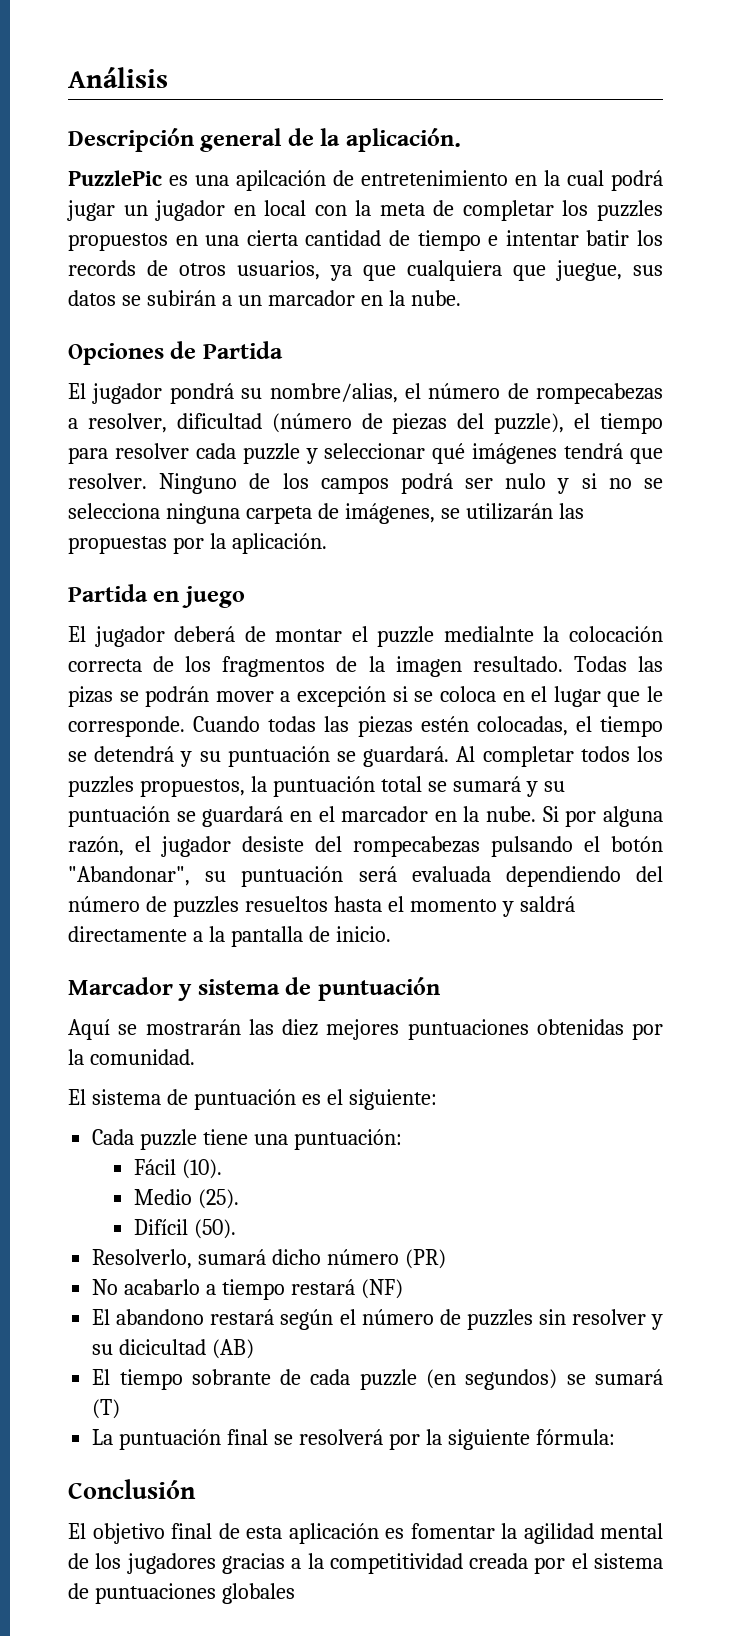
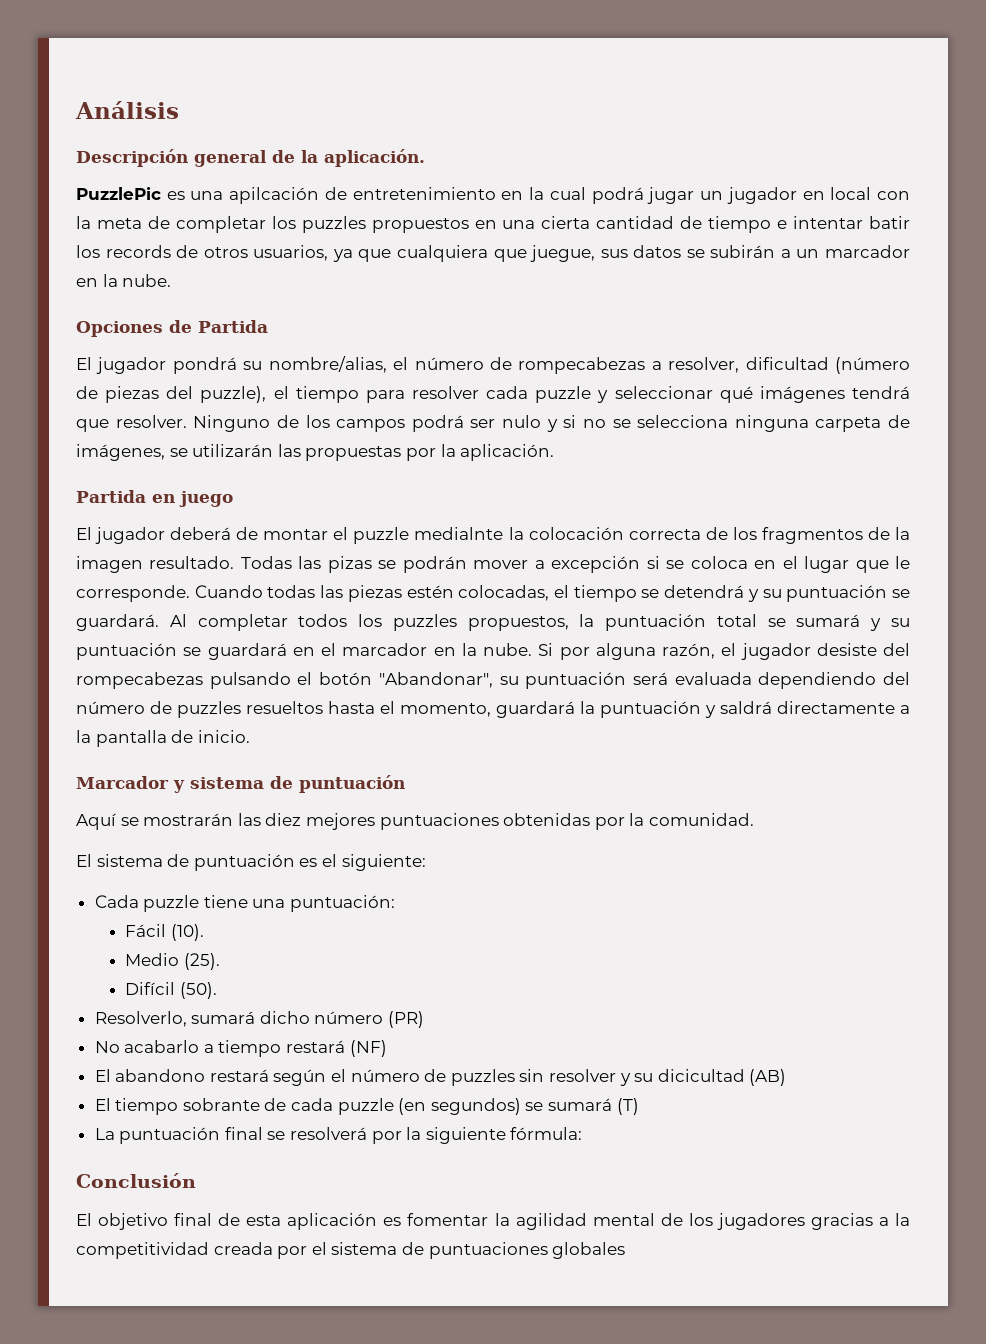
[409,899,497,912] momento -> [400,701,701,718] momento, guardará la puntuación

